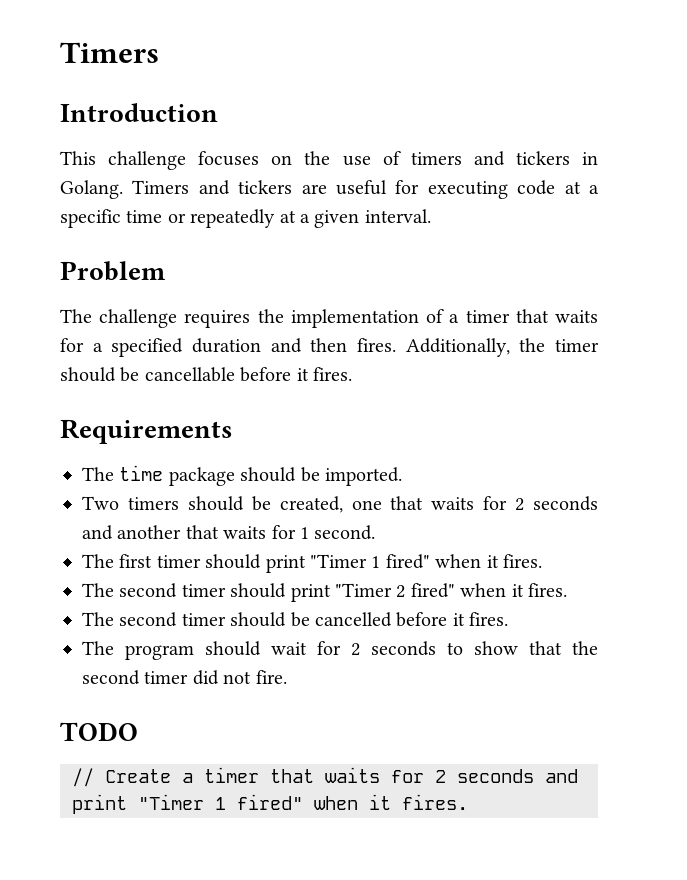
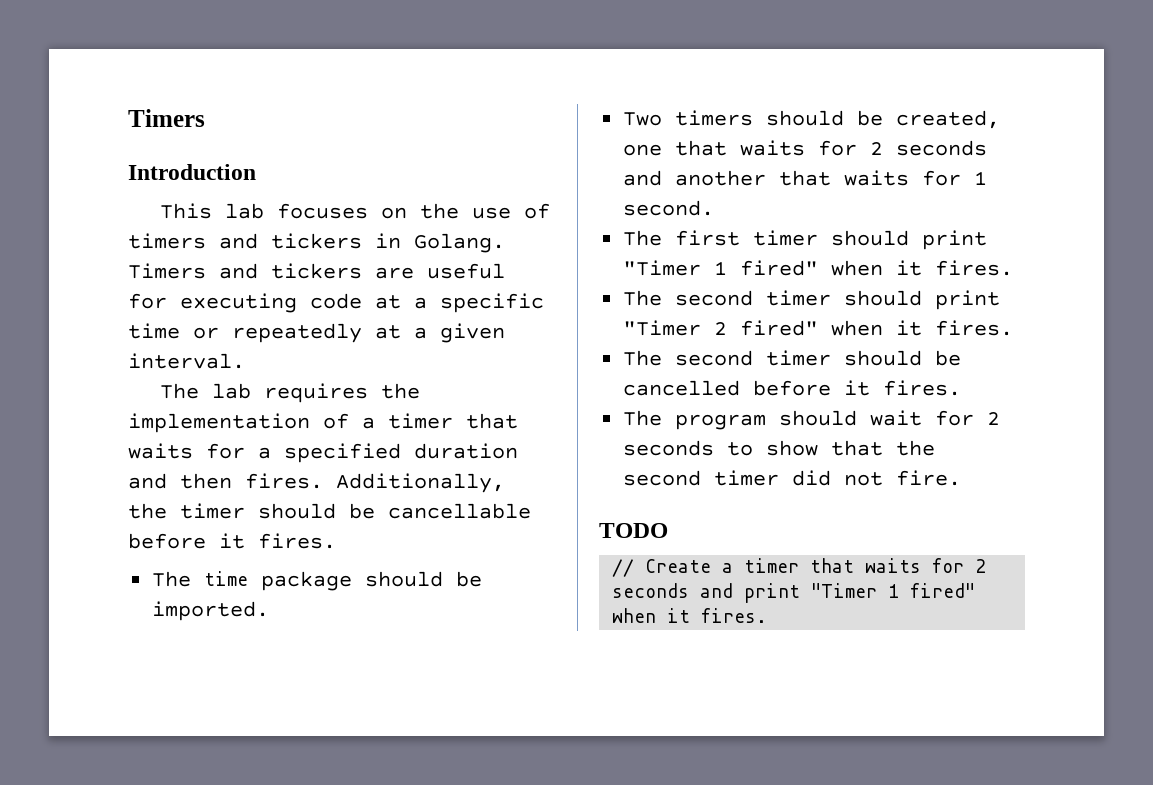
[108,151,187,170] challenge -> [224,203,264,219] lab
[60,261,166,281] [60,309,178,328] // Problem // The challenge -> [159,383,251,399] // The lab
[60,419,233,444] // Requirements -> (336, 541) none

